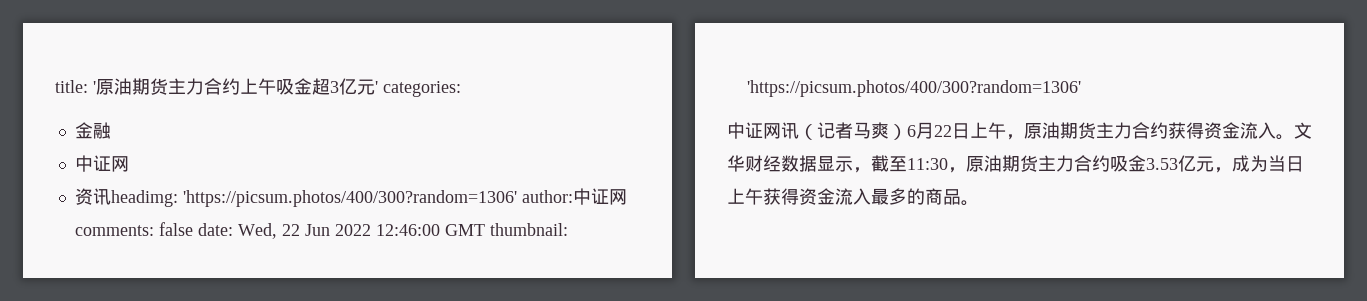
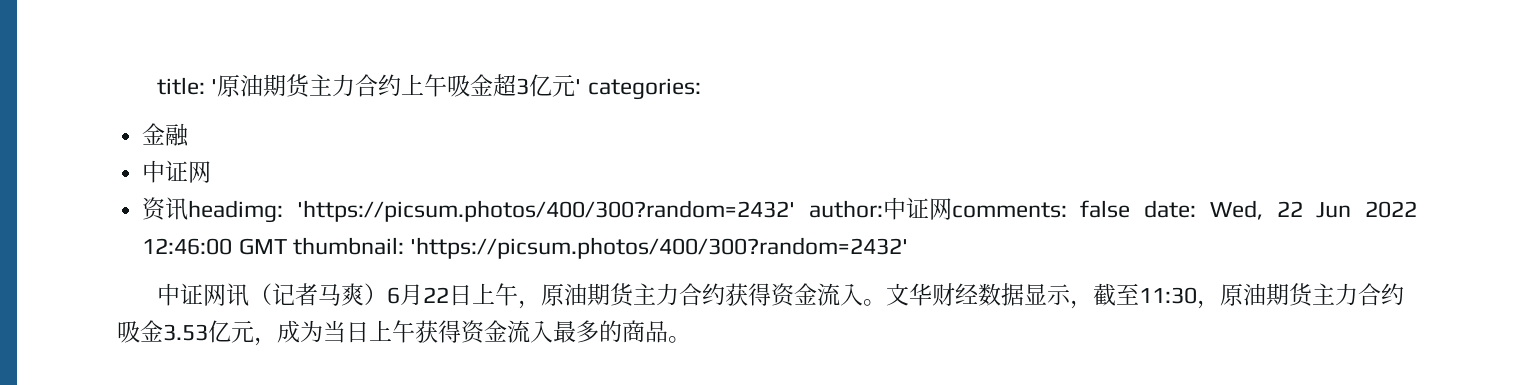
[182,190,517,207] 'https://picsum.photos/400/300?random=1306' -> [297,200,796,222] 'https://picsum.photos/400/300?random=2432'
[746,80,1081,97] 'https://picsum.photos/400/300?random=1306' -> [409,237,908,259] 'https://picsum.photos/400/300?random=2432'

